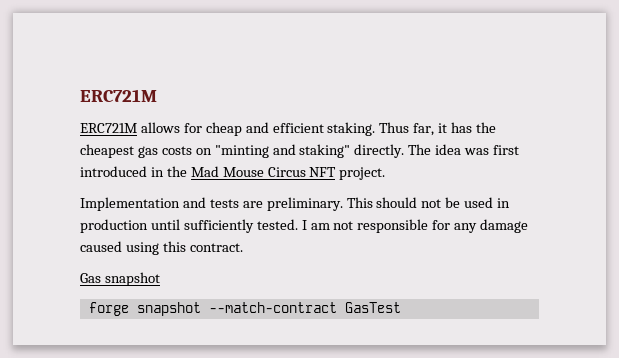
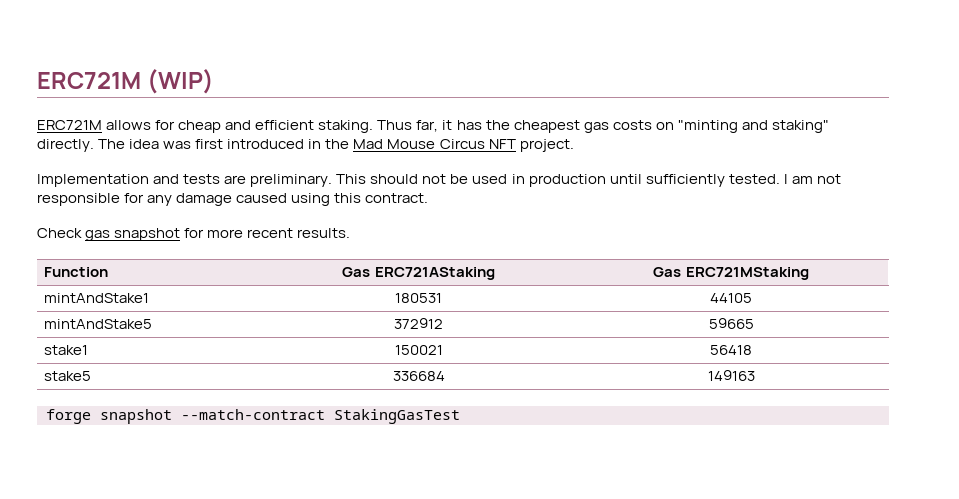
[80,89,157,102] ERC721M -> [37,69,215,94] ERC721M (WIP)
[80,272,160,286] Gas snapshot -> [37,228,351,241] [44,267,109,277] [342,267,495,280] [653,267,809,280] [44,293,150,303] [395,293,442,303] [710,293,752,303] [44,319,153,329] [394,318,443,329] [708,318,754,329] [44,345,89,355] [394,345,443,355] [710,345,752,355] [44,371,92,381] [392,371,445,381] [707,370,755,381] Check gas snapshot for more recent results. // Function | Gas ERC721AStaking | Gas ERC721MStaking // mintAndStake1 | 180531 | 44105 // mintAndStake5 | 372912 | 59665 // stake1 | 150021 | 56418 // stake5 | 336684 | 149163
[344,302,401,313] GasTest -> [334,409,460,424] StakingGasTest

